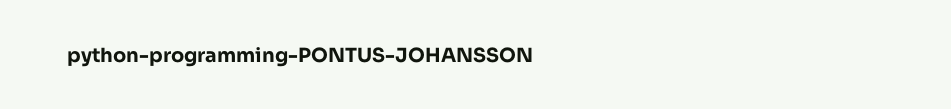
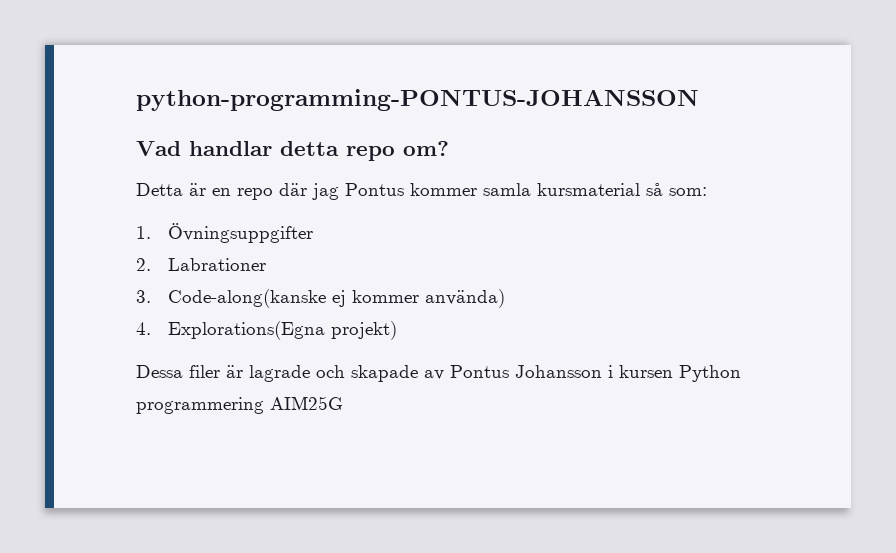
(533, 57) none -> [136,141,449,161] [136,183,707,200] [136,223,313,243] [136,258,266,271] [136,289,505,308] [136,321,397,340] [136,365,741,382] [136,396,343,414] // Vad handlar detta repo om? // Detta är en repo där jag Pontus kommer samla kursmaterial så som: // 1. Övningsuppgifter // 2. Labrationer // 3. Code-along(kanske ej kommer använda) // 4. Explorations(Egna projekt) // Dessa filer är lagrade och skapade av Pontus Johansson i kursen Python programmering AIM25G

